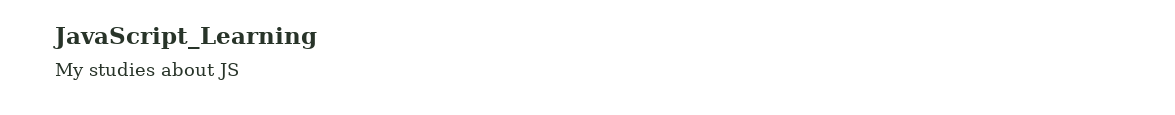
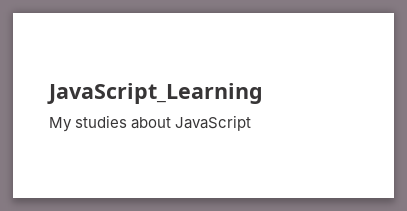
[218,63,239,80] JS -> [175,115,252,131] JavaScript

